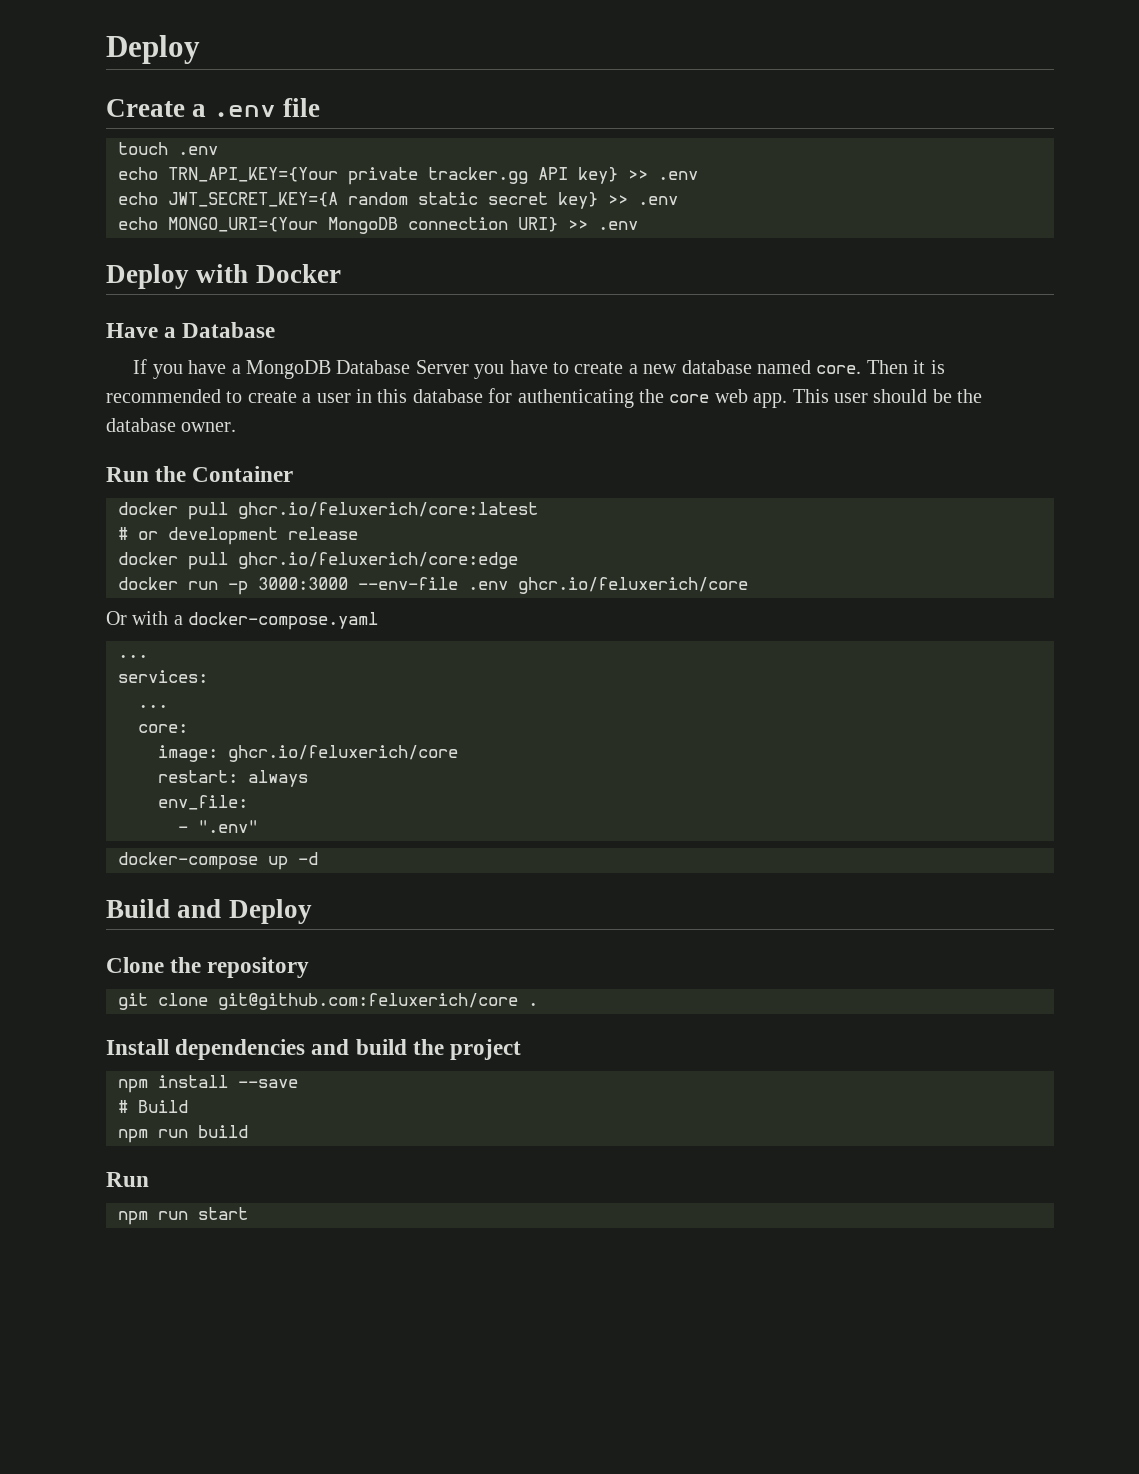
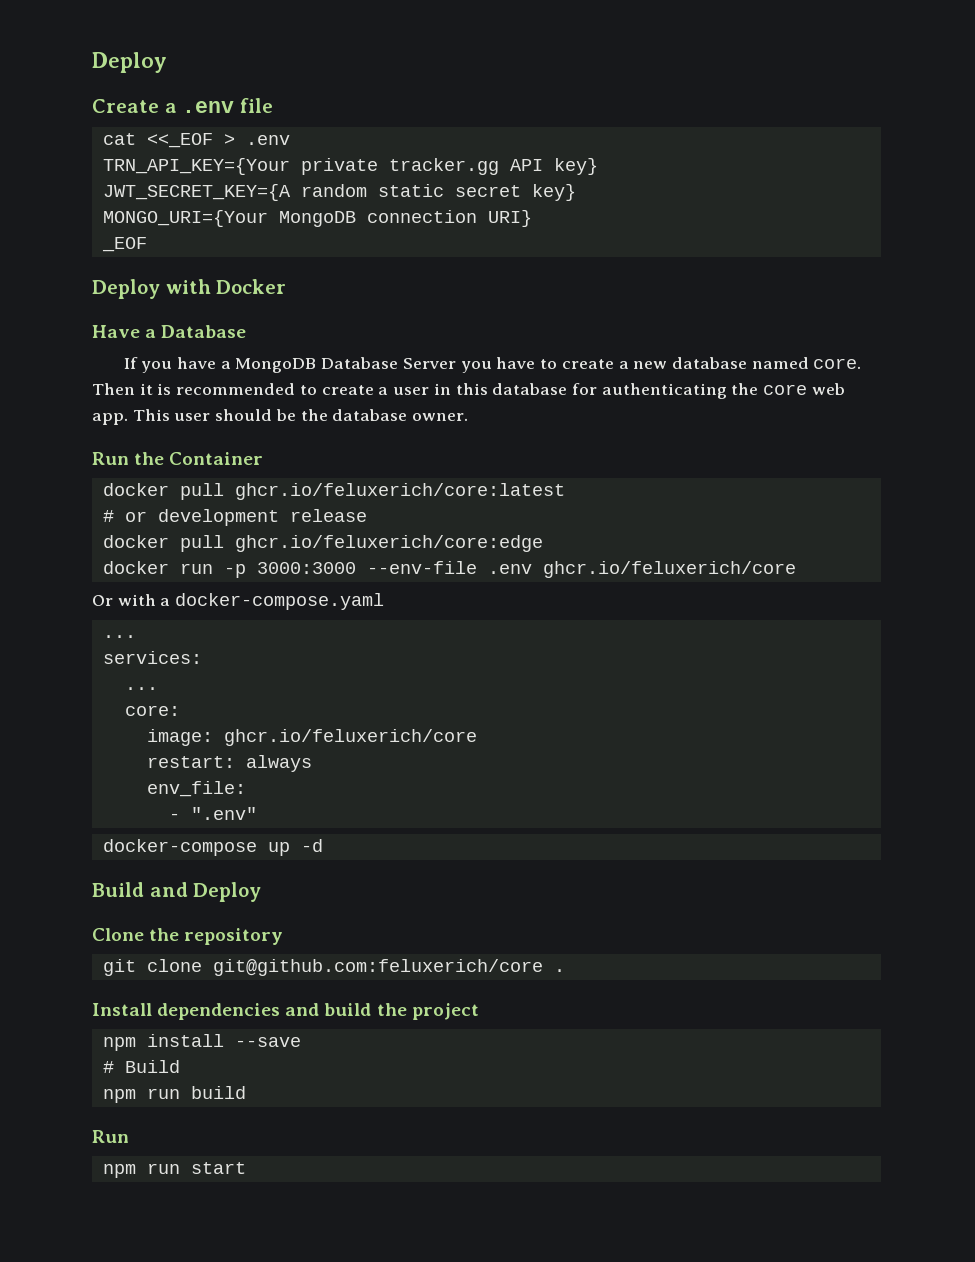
[118,142,218,155] [118,167,158,180] touch .env // echo -> [102,133,290,148] cat <<_EOF > .env //
[628,170,698,180] [118,192,158,205] >> .env // echo -> (598, 166) //
[608,195,678,205] [118,217,158,230] >> .env // echo -> (576, 192) //
[568,220,638,230] >> .env -> [101,237,147,252] // _EOF

